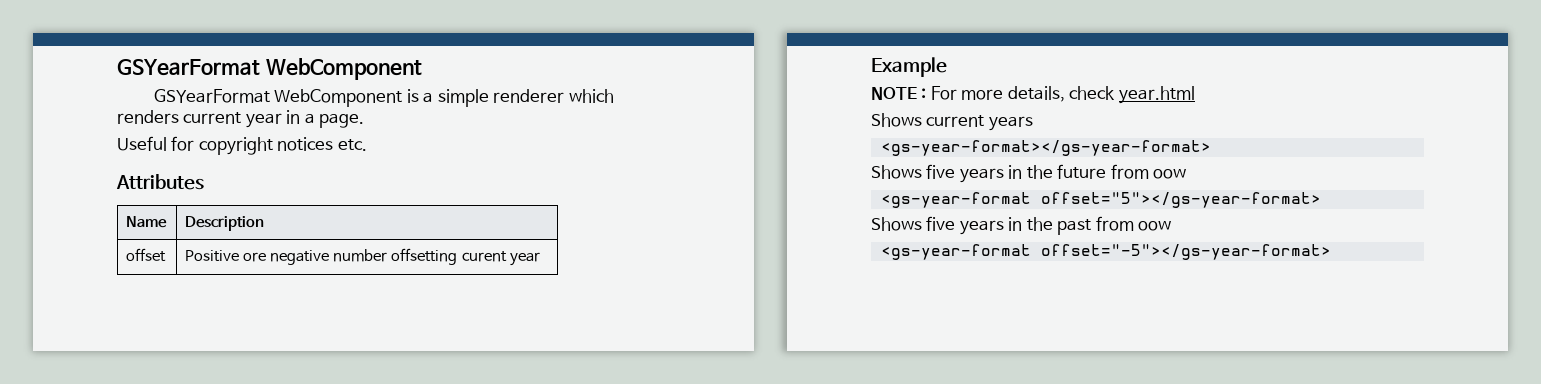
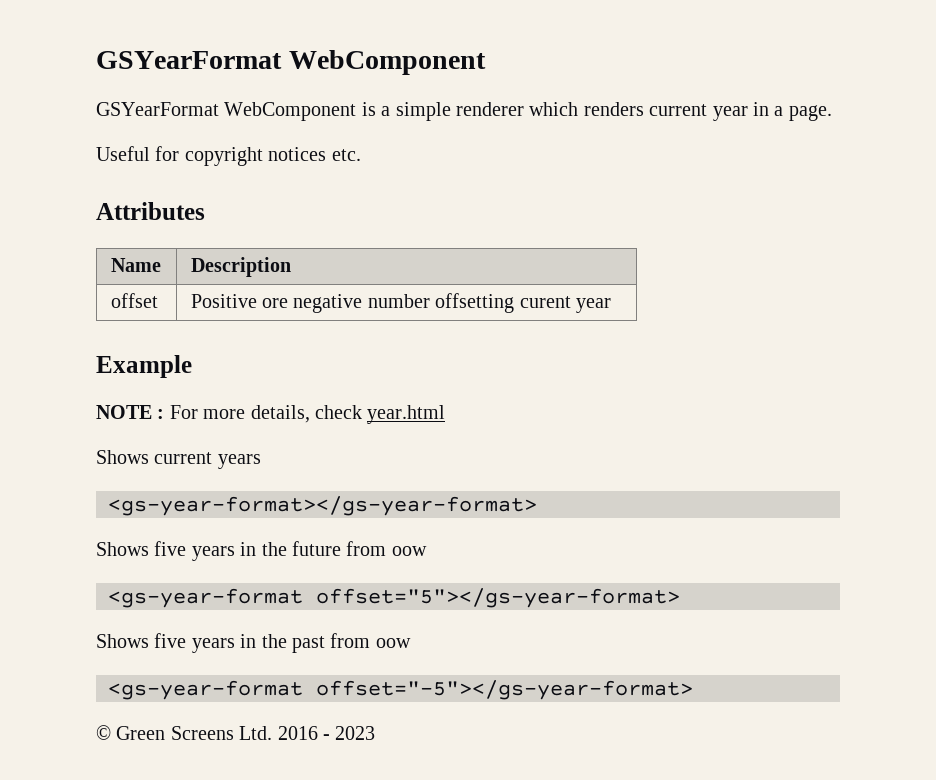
(1331, 252) none -> [96,725,376,740] // © Green Screens Ltd. 2016 - 2023

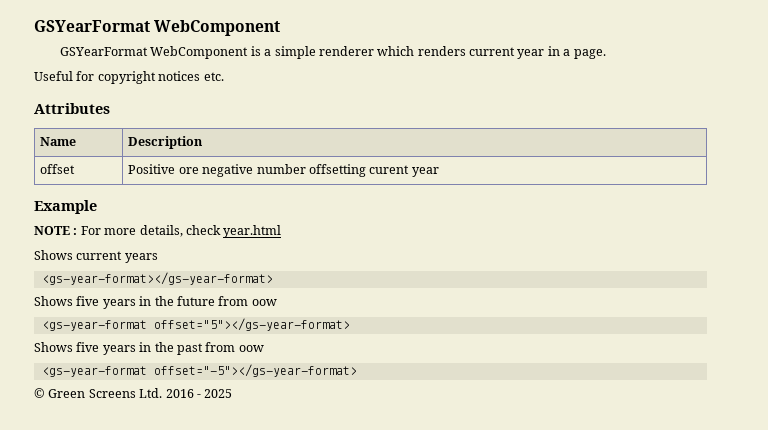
[335,726,376,740] 2023 -> [204,389,233,398] 2025

